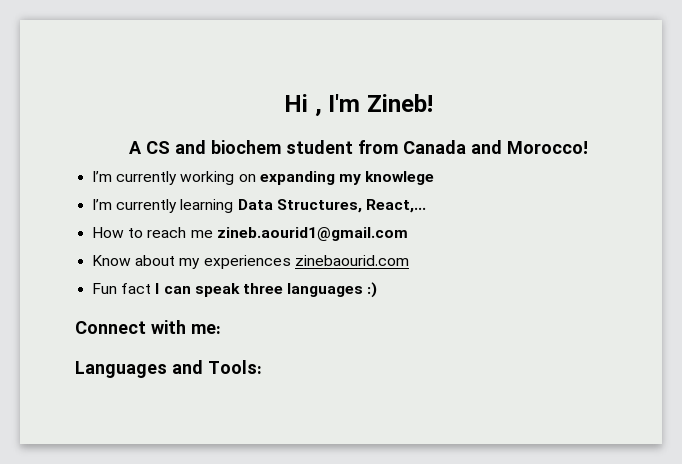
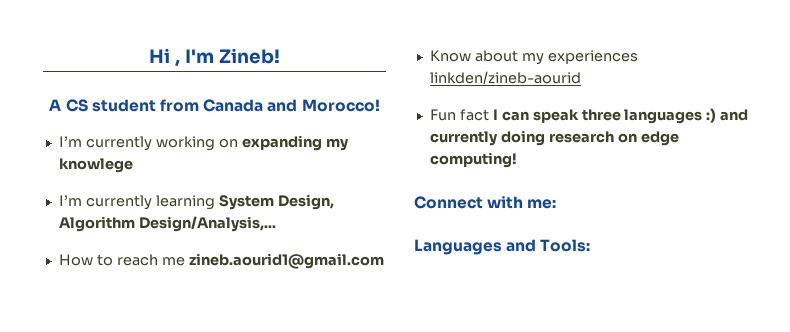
[175,140,281,154] and biochem -> (88, 105) none
[237,199,426,213] Data Structures, React,... -> [218,194,334,210] [58,216,276,232] System Design, Algorithm Design/Analysis,...
[294,255,409,266] zinebaourid.com -> [429,71,581,84] linkden/zineb-aourid
(378, 290) none -> [720,109,749,121] [429,130,679,146] [429,152,517,168] and currently doing research on edge computing!

